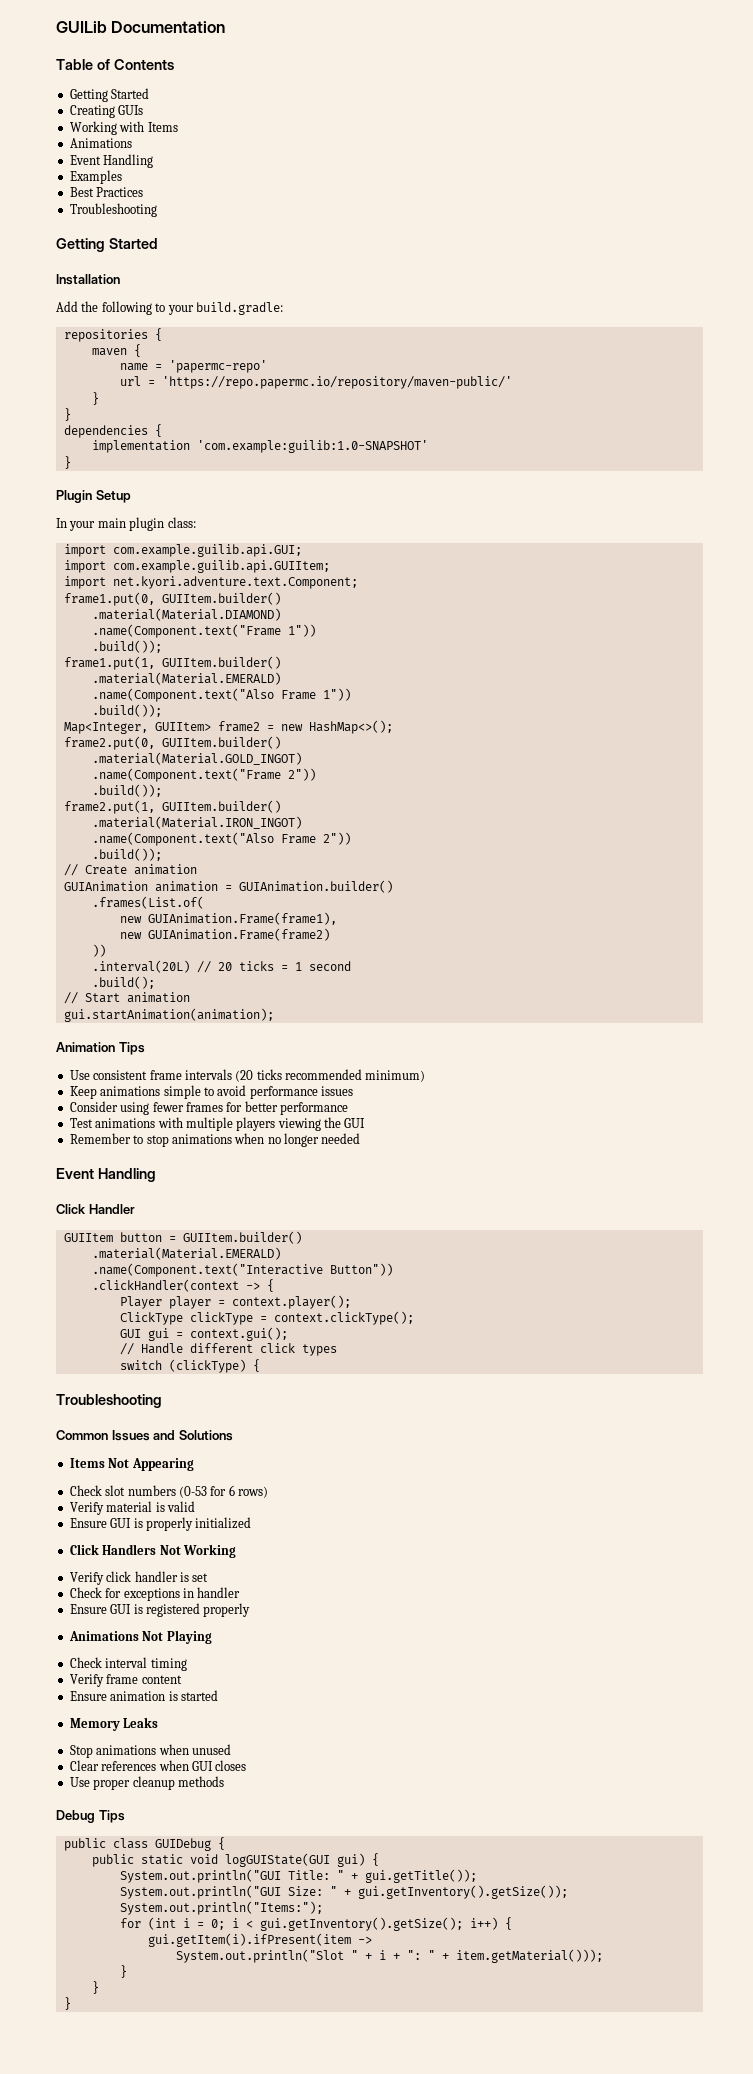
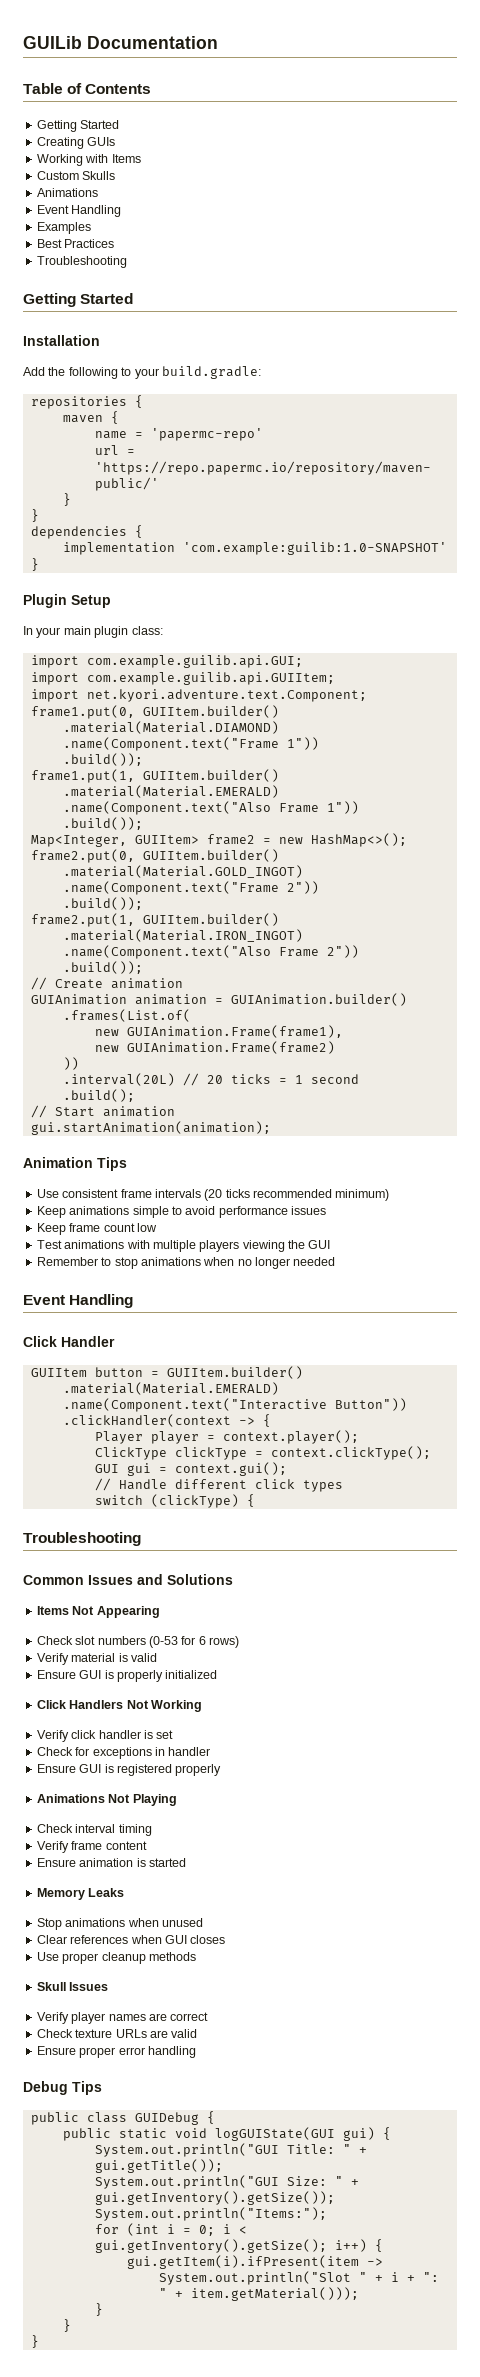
(178, 127) none -> [36,171,116,180] // Custom Skulls
[69,1101,348,1115] Consider using fewer frames for better performance -> [36,1223,157,1235] Keep frame count low
(224, 1781) none -> [36,1982,109,1991] [36,2012,209,2024] [36,2029,198,2038] [36,2046,196,2058] // Skull Issues // Verify player names are correct // Check texture URLs are valid // Ensure proper error handling

